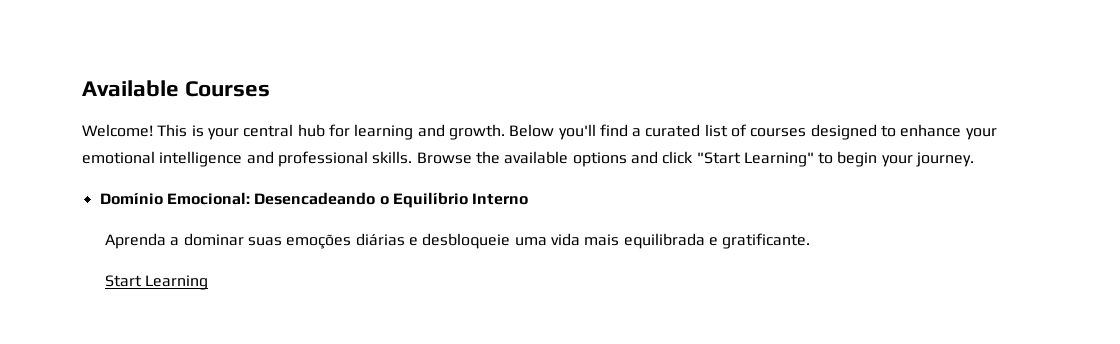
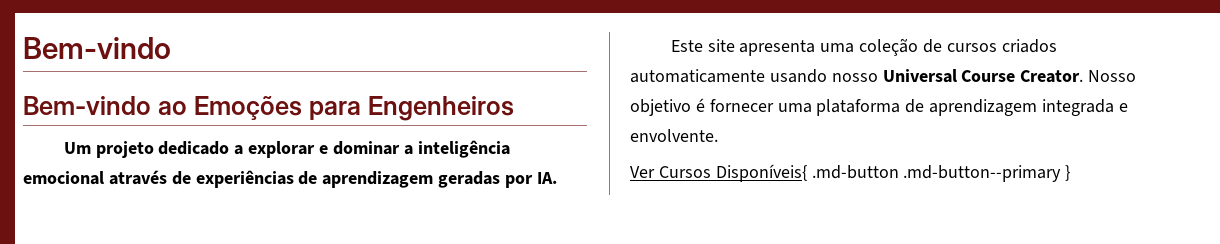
[82,80,271,97] [82,124,997,140] [82,151,975,167] [99,192,529,208] [105,233,811,249] [105,275,209,290] Available Courses // Welcome! This is your central hub for learning and growth. Below you'll find a curated list of courses designed to enhance your emotional intelligence and professional skills. Browse the available options and click "Start Learning" to begin your journey. // Domínio Emocional: Desencadeando o Equilíbrio Interno // Aprenda a dominar suas emoções diárias e desbloqueie uma vida mais equilibrada e gratificante. // Start Learning -> [23,37,171,59] [23,96,514,121] [63,140,510,158] [23,170,557,188] [670,38,1057,56] [630,69,1137,83] [630,98,1128,116] [630,129,718,142] [630,164,1071,182] Bem-vindo // Bem-vindo ao Emoções para Engenheiros // Um projeto dedicado a explorar e dominar a inteligência emocional através de experiências de aprendizagem geradas por IA. // Este site apresenta uma coleção de cursos criados automaticamente usando nosso Universal Course Creator. Nosso objetivo é fornecer uma plataforma de aprendizagem integrada e envolvente. // Ver Cursos Disponíveis{ .md-button .md-button--primary }

